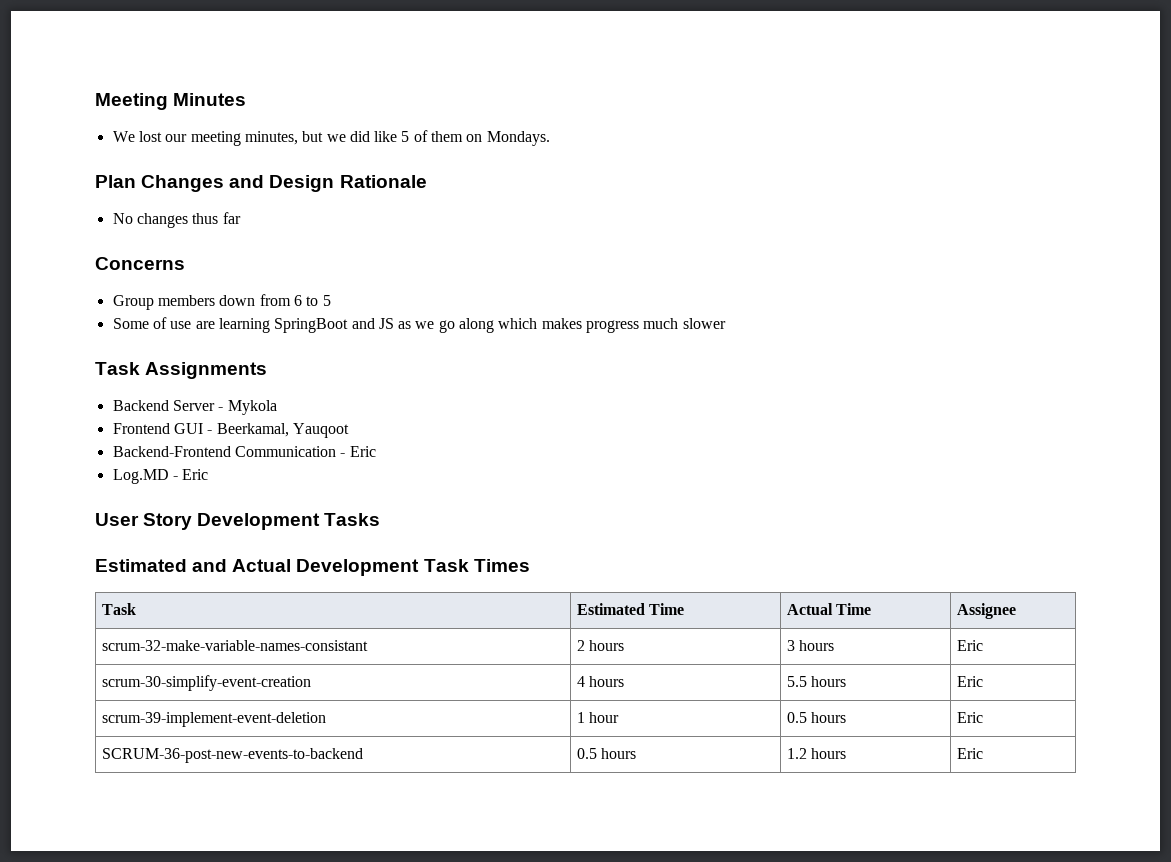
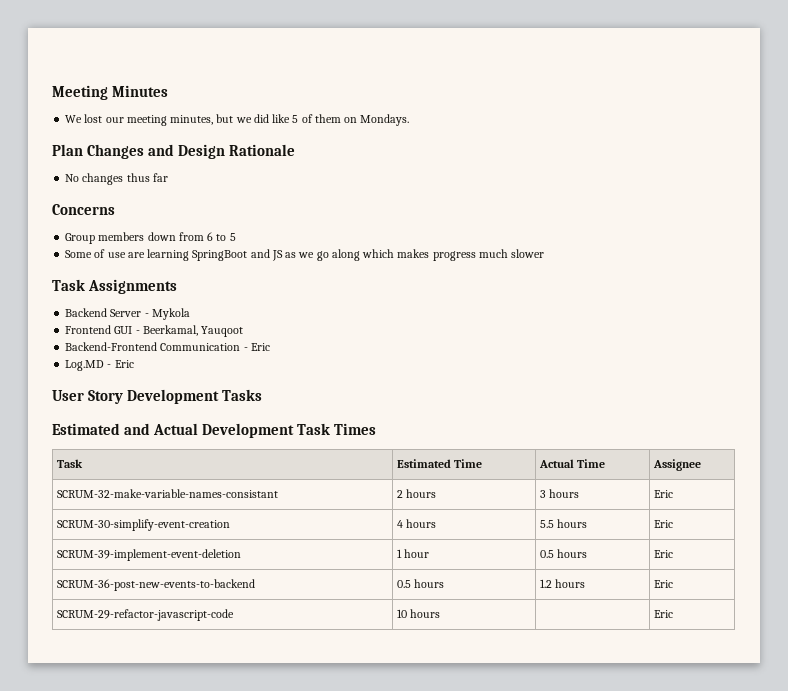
[101,640,368,651] scrum-32-make-variable-names-consistant -> [57,489,279,498] SCRUM-32-make-variable-names-consistant
[101,675,311,691] scrum-30-simplify-event-creation -> [57,519,231,531] SCRUM-30-simplify-event-creation
[101,712,326,727] scrum-39-implement-event-deletion -> [57,549,242,561] SCRUM-39-implement-event-deletion
(983, 753) none -> [57,609,235,621] [397,609,441,618] [654,610,674,618] // SCRUM-29-refactor-javascript-code | 10 hours | | Eric

